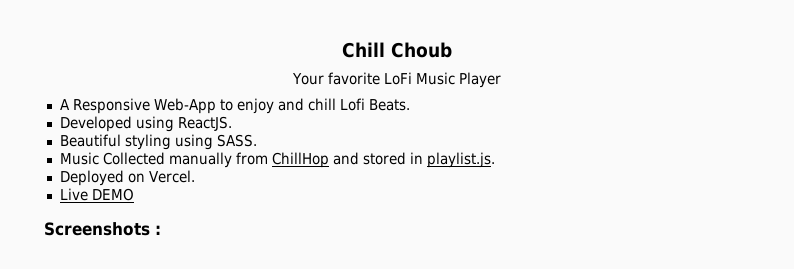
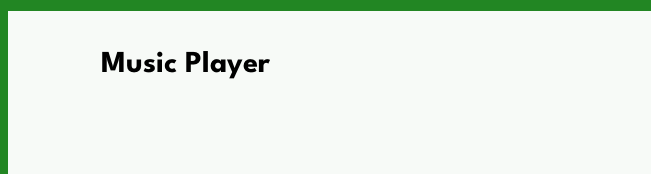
[342,42,452,58] [292,72,501,88] [59,98,410,114] [59,116,232,132] [59,134,257,150] [59,152,495,168] [59,170,195,186] [59,188,134,201] [44,222,161,236] Chill Choub // Your favorite LoFi Music Player // A Responsive Web-App to enjoy and chill Lofi Beats. // Developed using ReactJS. // Beautiful styling using SASS. // Music Collected manually from ChillHop and stored in playlist.js. // Deployed on Vercel. // Live DEMO // Screenshots : -> [101,51,272,79] Music Player

